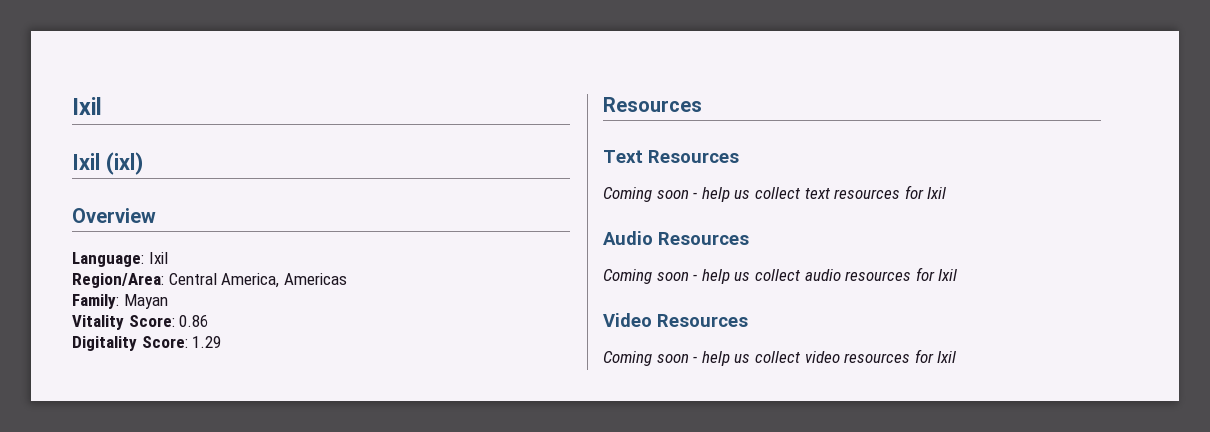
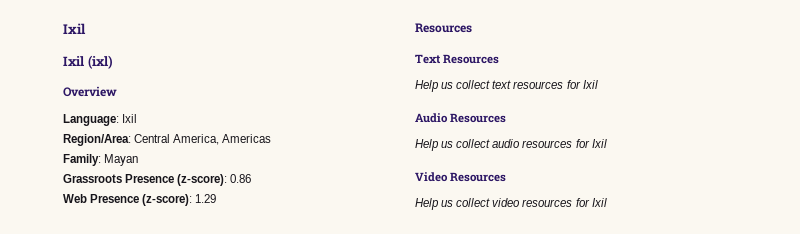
[72,315,209,330] [72,336,188,351] Vitality Score: 0.86 // Digitality Score: -> [63,174,252,186] [63,194,193,206] Grassroots Presence (z-score): 0.86 // Web Presence (z-score):
[603,187,730,202] Coming soon - help -> [415,80,439,92] Help
[603,269,730,284] Coming soon - help -> [415,139,439,151] Help
[603,351,730,366] Coming soon - help -> [415,198,439,210] Help

